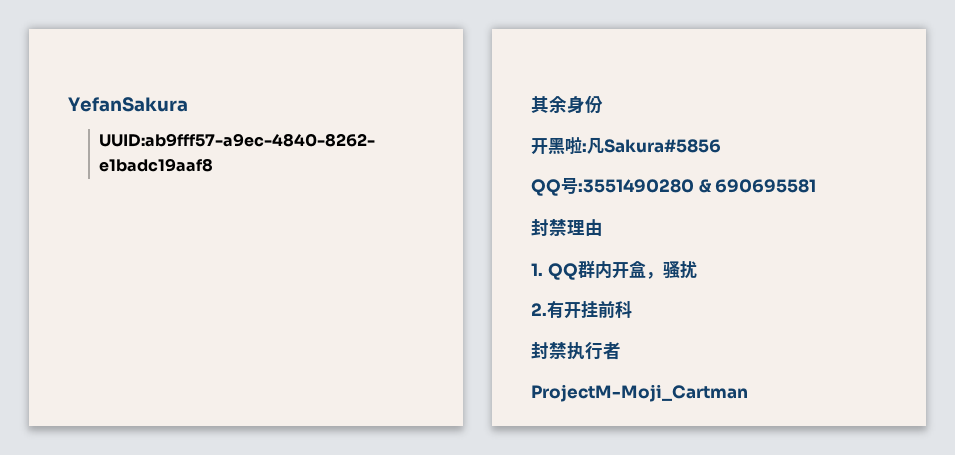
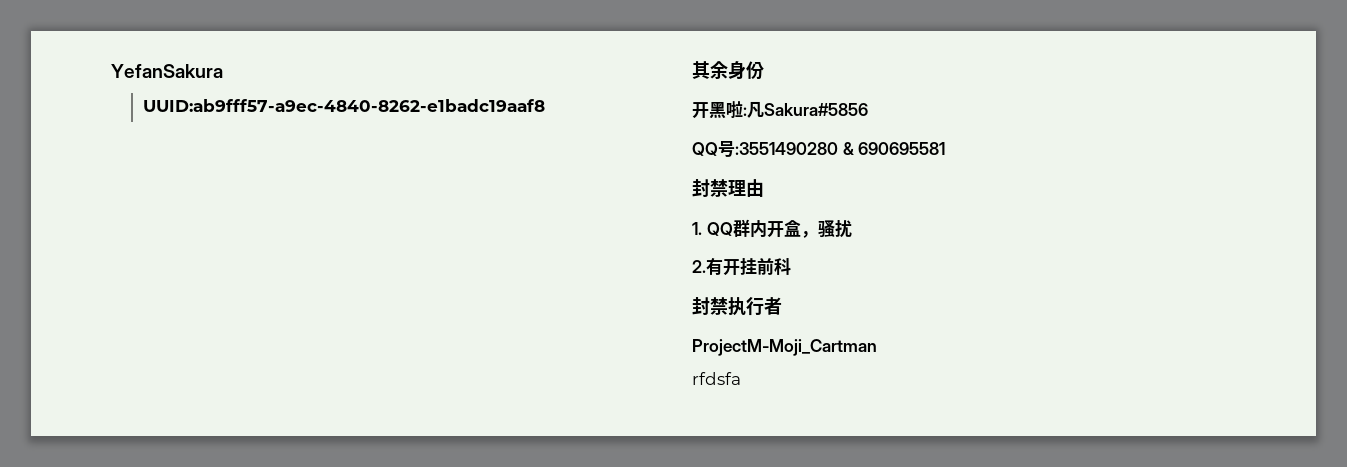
(748, 393) none -> [692,372,741,385] // rfdsfa

